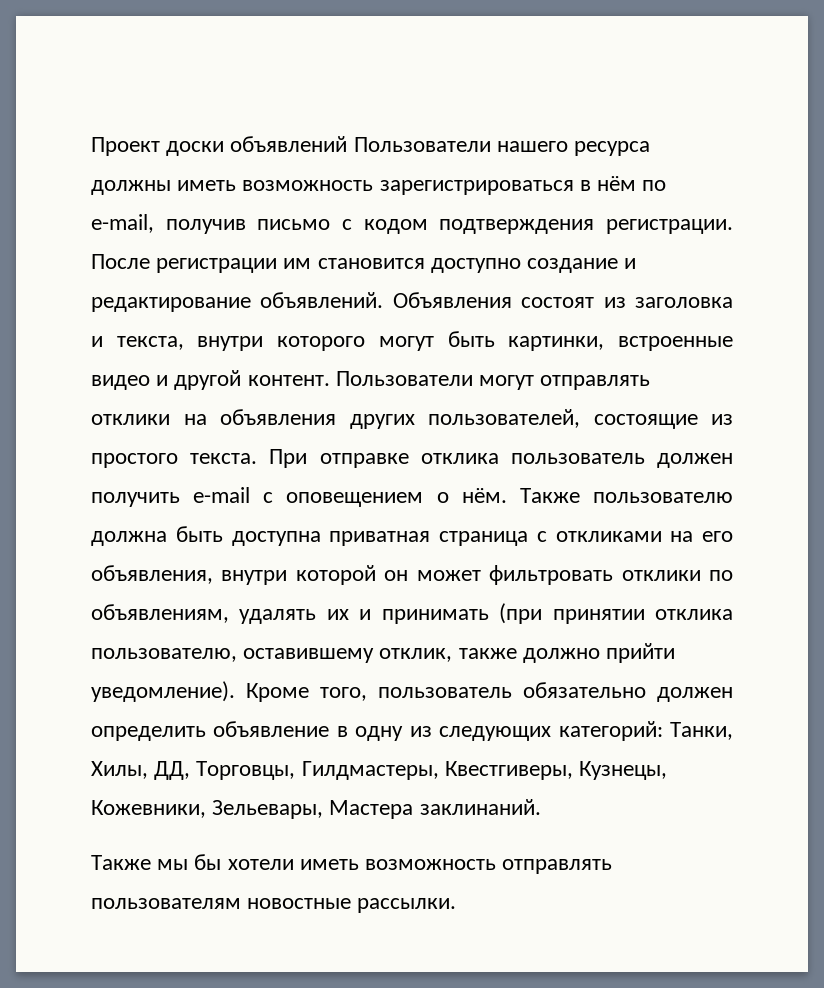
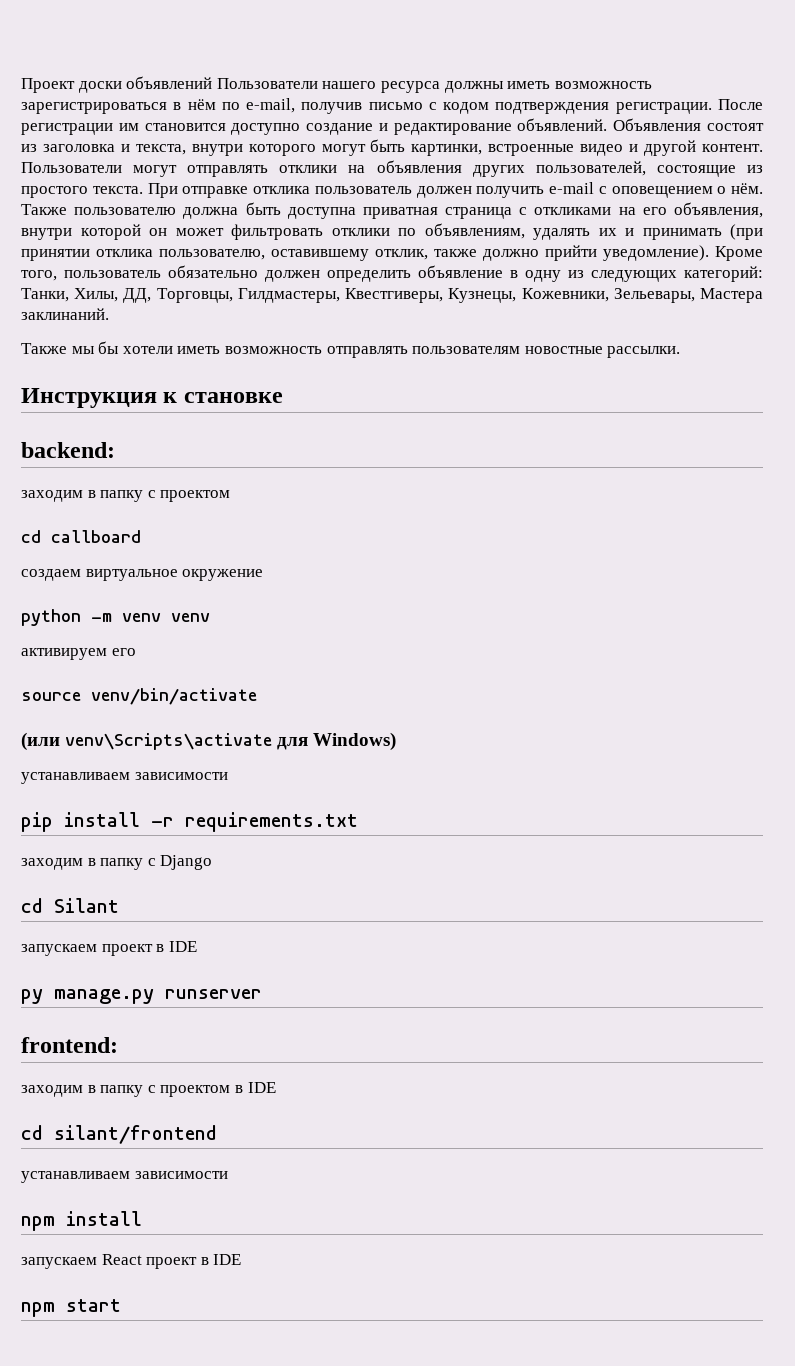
(457, 905) none -> [21,388,283,408] [21,442,115,458] [21,490,231,502] [21,530,141,543] [21,569,264,581] [21,609,210,626] [21,648,136,660] [21,688,257,705] [21,732,397,751] [21,772,228,784] [21,812,358,832] [21,855,213,870] [21,898,119,913] [21,941,197,956] [21,989,262,1004] [21,1037,118,1053] [21,1082,276,1097] [21,1125,217,1144] [21,1171,228,1183] [21,1211,142,1231] [21,1254,242,1269] [21,1299,121,1317] // Инструкция к становке // backend: // заходим в папку с проектом // cd callboard // создаем виртуальное окружение // python -m venv venv // активируем его // source venv/bin/activate // (или venv\Scripts\activate для Windows) // устанавливаем зависимости // pip install -r requirements.txt // заходим в папку с Django // cd Silant // запускаем проект в IDE // py manage.py runserver // frontend: // заходим в папку с проектом в IDE // cd silant/frontend // устанавливаем зависимости // npm install // запускаем React проект в IDE // npm start

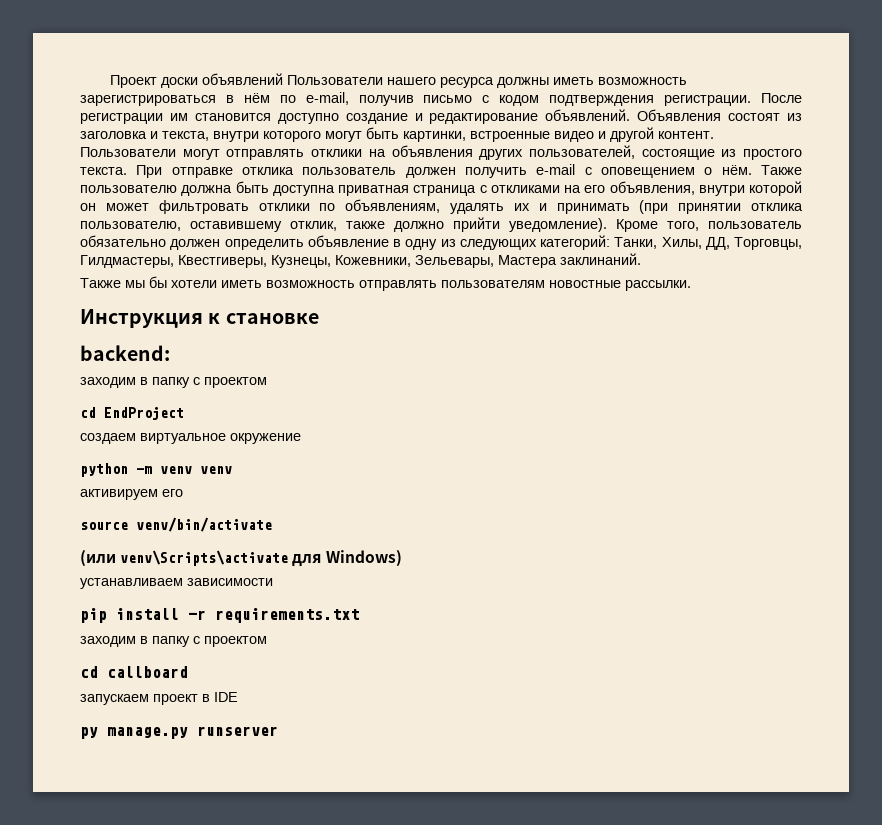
[51,530,141,543] callboard -> [104,407,184,420] EndProject
[160,855,213,870] [21,898,119,913] Django // cd Silant -> [204,636,267,647] [80,666,188,678] проектом // cd callboard
[21,1037,118,1053] [21,1082,276,1097] [21,1125,217,1144] [21,1171,228,1183] [21,1211,142,1231] [21,1254,242,1269] [21,1299,121,1317] // frontend: // заходим в папку с проектом в IDE // cd silant/frontend // устанавливаем зависимости // npm install // запускаем React проект в IDE // npm start -> (278, 731) none

